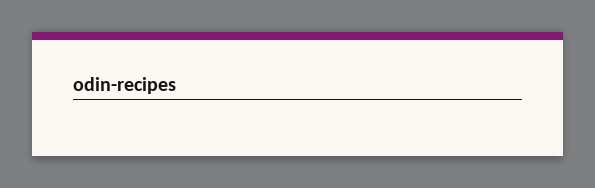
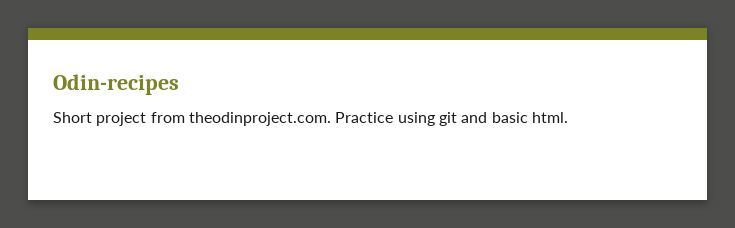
[73,77,176,94] odin-recipes -> [53,74,179,95] [53,112,568,126] Odin-recipes // Short project from theodinproject.com. Practice using git and basic html.

